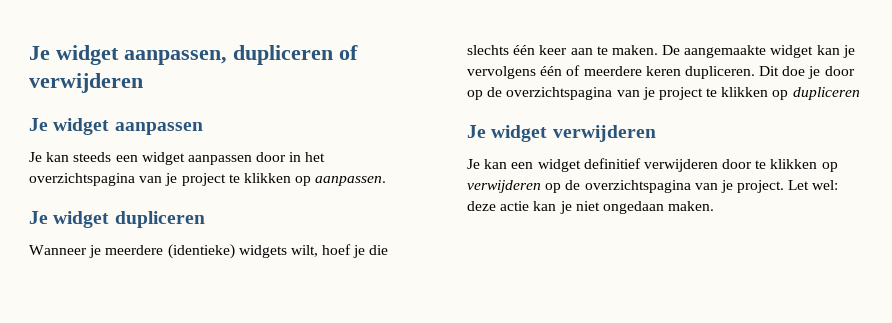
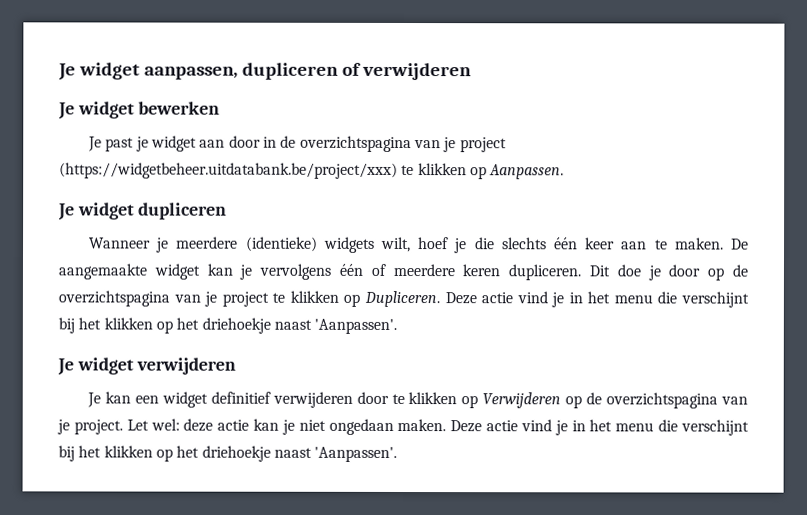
[114,122,203,135] [29,152,252,165] aanpassen // Je kan steeds een widget aanpassen -> [138,101,221,115] [88,135,226,152] bewerken // Je past je widget aan
[305,152,326,162] [29,173,387,186] het overzichtspagina van je project te klikken op aanpassen. -> [280,135,507,153] [59,162,565,180] de overzichtspagina van je project (https://widgetbeheer.uitdatabank.be/project/xxx) te klikken op Aanpassen.
[792,87,860,100] dupliceren -> [363,290,749,308] [58,317,398,334] Dupliceren. Deze actie vind je in het menu die verschijnt bij het klikken op het driehoekje naast 'Aanpassen'.
[467,180,541,193] verwijderen -> [482,392,562,409] Verwijderen
(715, 206) none -> [450,419,750,436] [58,445,398,462] Deze actie vind je in het menu die verschijnt bij het klikken op het driehoekje naast 'Aanpassen'.

